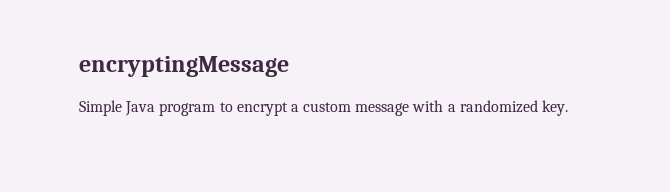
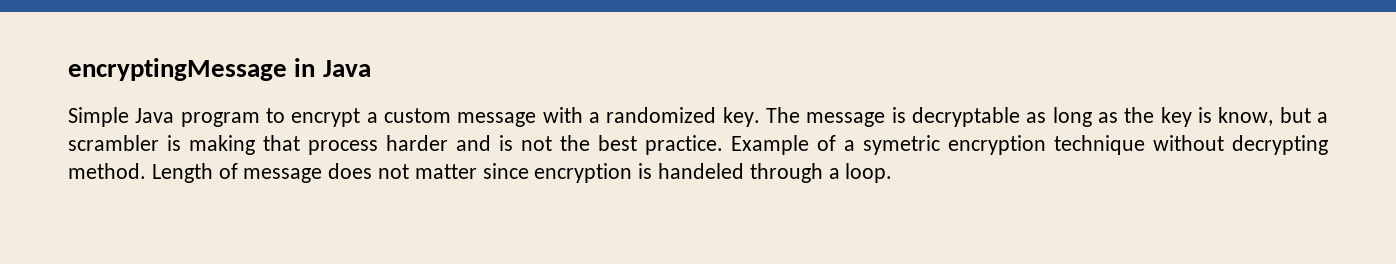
(289, 66) none -> [294,58,371,77] in Java
(569, 108) none -> [766,107,1328,127] [68,135,1328,155] [68,163,893,183] The message is decryptable as long as the key is know, but a scrambler is making that process harder and is not the best practice. Example of a symetric encryption technique without decrypting method. Length of message does not matter since encryption is handeled through a loop.

